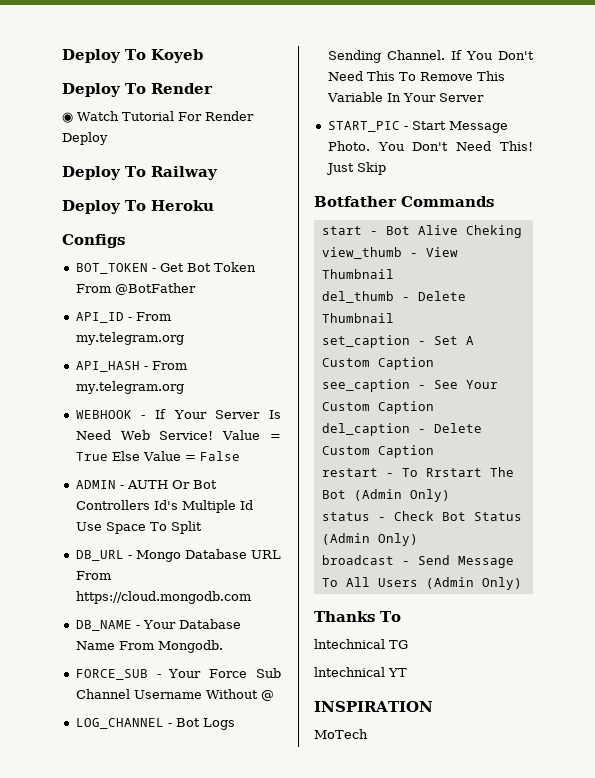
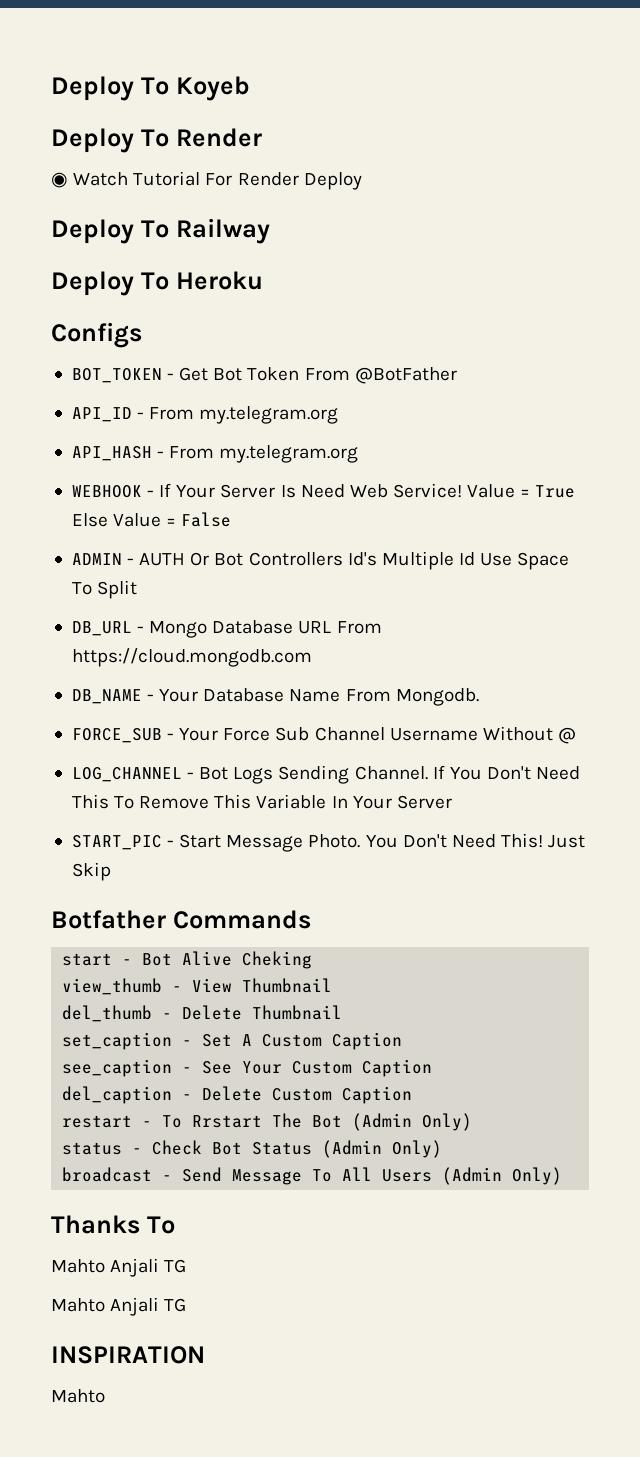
[314,639,408,649] [314,667,407,677] lntechnical TG // lntechnical YT -> [51,1258,187,1277] [51,1297,187,1316] Mahto Anjali TG // Mahto Anjali TG
[314,729,368,739] MoTech -> [51,1389,105,1403] Mahto

